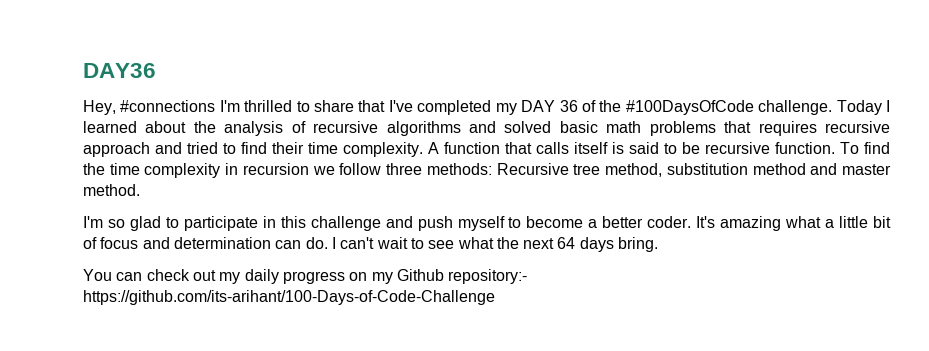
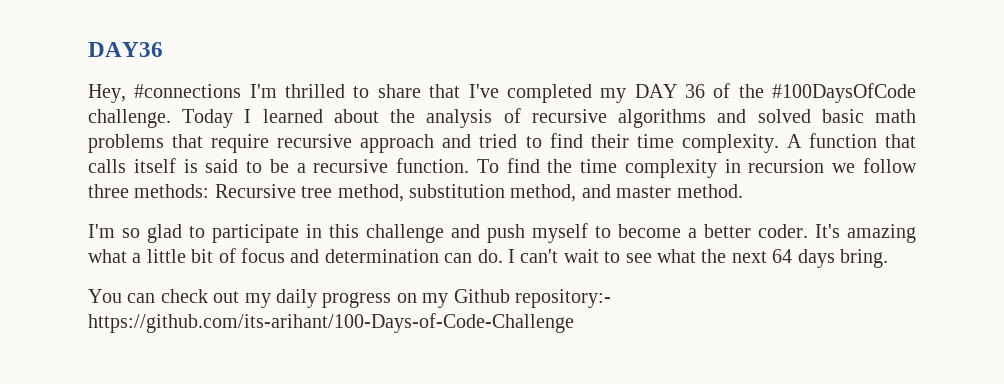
[758,121,817,136] requires -> [211,134,270,153] require
(700, 148) none -> [296,163,306,173] a
[752,163,806,175] method -> [510,184,577,202] method,

